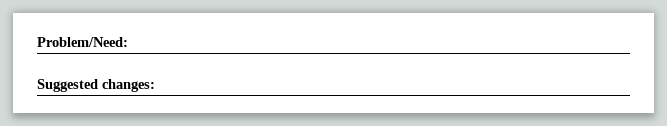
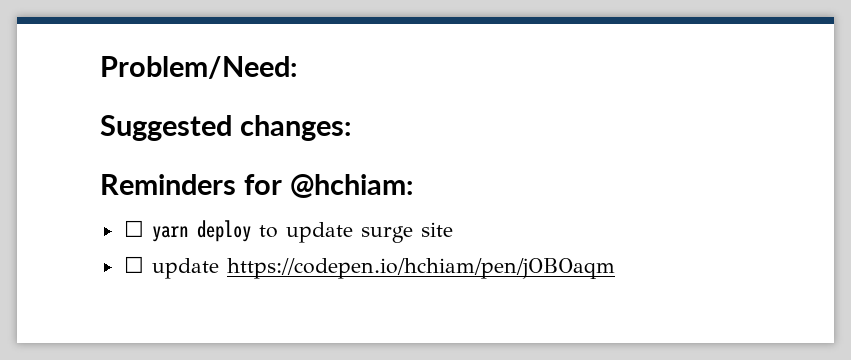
(155, 85) none -> [100,174,413,198] [123,220,453,243] [123,256,615,279] // Reminders for @hchiam: // ☐ yarn deploy to update surge site // ☐ update https://codepen.io/hchiam/pen/jOBOaqm

